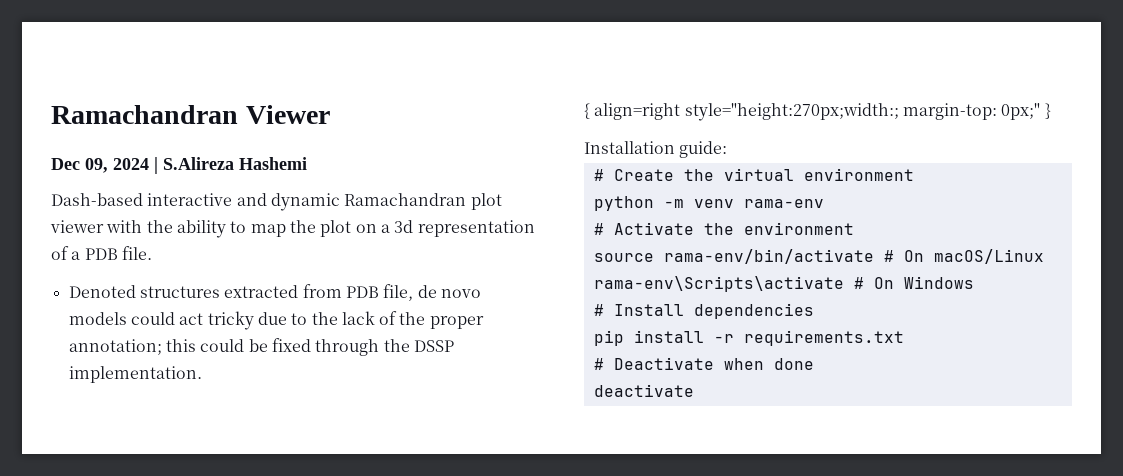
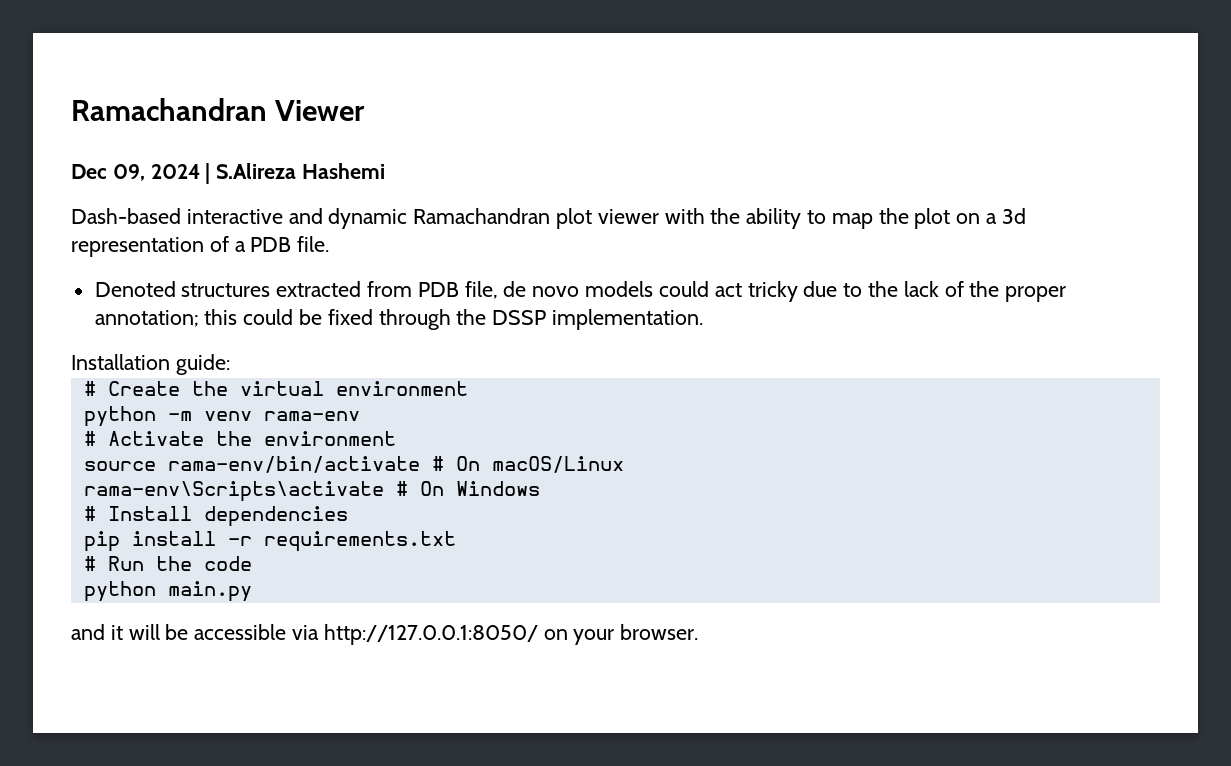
[584,103,1051,121] // { align=right style="height:270px;width:; margin-top: 0px;" } -> (704, 319) none
[613,357,814,370] [593,384,694,397] Deactivate when done // deactivate -> [107,556,252,571] [83,581,252,602] [71,624,699,645] Run the code // python main.py // and it will be accessible via http://127.0.0.1:8050/ on your browser.

